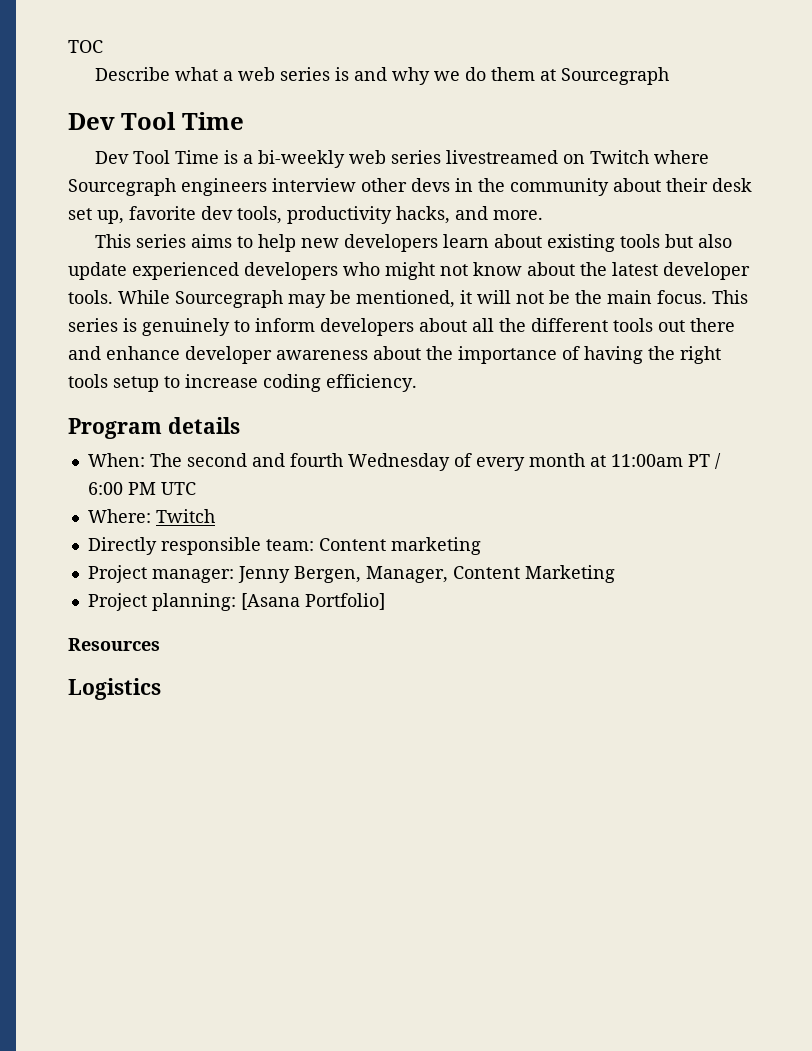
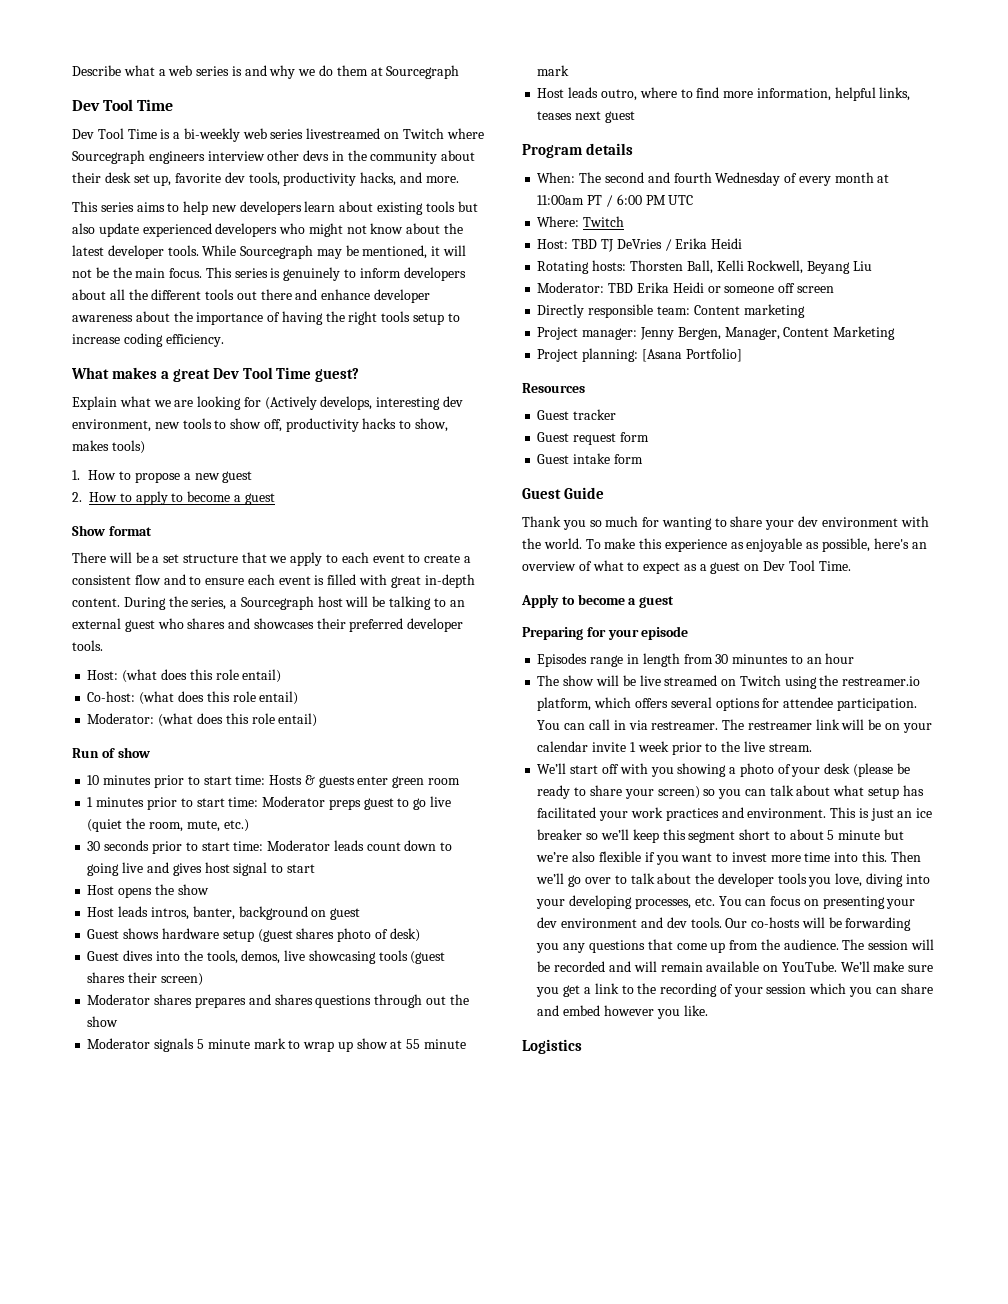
[68,40,103,53] TOC // -> (72, 70) none
(417, 383) none -> [71,367,360,382] [72,396,464,410] [72,418,449,432] [72,440,145,454] [72,470,253,483] [72,491,275,505] [72,525,152,536] [72,552,471,566] [72,574,475,588] [72,596,465,610] [72,618,464,632] [72,640,103,651] [87,669,282,683] [87,691,299,705] [87,713,318,727] [72,747,150,758] [87,775,460,788] [87,796,451,810] [87,818,249,832] [87,840,453,854] [87,862,315,876] [87,884,209,898] [87,906,361,920] [87,928,420,942] [87,950,446,964] [87,972,203,986] [87,994,469,1008] [87,1016,119,1027] [87,1038,466,1052] [537,65,570,76] [537,87,911,101] [537,111,635,123] // What makes a great Dev Tool Time guest? // Explain what we are looking for (Actively develops, interesting dev environment, new tools to show off, productivity hacks to show, makes tools) // 1. How to propose a new guest // 2. How to apply to become a guest // Show format // There will be a set structure that we apply to each event to create a consistent flow and to ensure each event is filled with great in-depth content. During the series, a Sourcegraph host will be talking to an external guest who shares and showcases their preferred developer tools. // Host: (what does this role entail) // Co-host: (what does this role entail) // Moderator: (what does this role entail) // Run of show // 10 minutes prior to start time: Hosts & guests enter green room // 1 minutes prior to start time: Moderator preps guest to go live (quiet the room, mute, etc.) // 30 seconds prior to start time: Moderator leads count down to going live and gives host signal to start // Host opens the show // Host leads intros, banter, background on guest // Guest shows hardware setup (guest shares photo of desk) // Guest dives into the tools, demos, live showcasing tools (guest shares their screen) // Moderator shares prepares and shares questions through out the show // Moderator signals 5 minute mark to wrap up show at 55 minute mark // Host leads outro, where to find more information, helpful links, teases next guest
(215, 516) none -> [537,238,743,252] [537,260,872,274] [537,282,834,293] // Host: TBD TJ DeVries / Erika Heidi // Rotating hosts: Thorsten Ball, Kelli Rockwell, Beyang Liu // Moderator: TBD Erika Heidi or someone off screen
(160, 644) none -> [537,409,617,420] [537,432,649,445] [537,453,643,464] [522,487,604,499] [522,516,929,530] [522,538,927,552] [522,560,851,574] [521,594,675,608] [522,626,689,640] [537,653,855,667] [537,675,921,689] [537,697,917,711] [537,719,932,733] [537,741,812,755] [537,763,910,777] [537,785,924,799] [537,807,933,821] [537,829,904,843] [536,851,921,865] [536,873,930,887] [536,895,916,909] [537,917,912,931] [536,939,934,953] [537,961,934,972] [536,983,933,997] [537,1005,708,1019] // Guest tracker // Guest request form // Guest intake form // Guest Guide // Thank you so much for wanting to share your dev environment with the world. To make this experience as enjoyable as possible, here's an overview of what to expect as a guest on Dev Tool Time. // Apply to become a guest // Preparing for your episode // Episodes range in length from 30 minuntes to an hour // The show will be live streamed on Twitch using the restreamer.io platform, which offers several options for attendee participation. You can call in via restreamer. The restreamer link will be on your calendar invite 1 week prior to the live stream. // We’ll start off with you showing a photo of your desk (please be ready to share your screen) so you can talk about what setup has facilitated your work practices and environment. This is just an ice breaker so we’ll keep this segment short to about 5 minute but we’re also flexible if you want to invest more time into this. Then we’ll go over to talk about the developer tools you love, diving into your developing processes, etc. You can focus on presenting your dev environment and dev tools. Our co-hosts will be forwarding you any questions that come up from the audience. The session will be recorded and will remain available on YouTube. We’ll make sure you get a link to the recording of your session which you can share and embed however you like.

